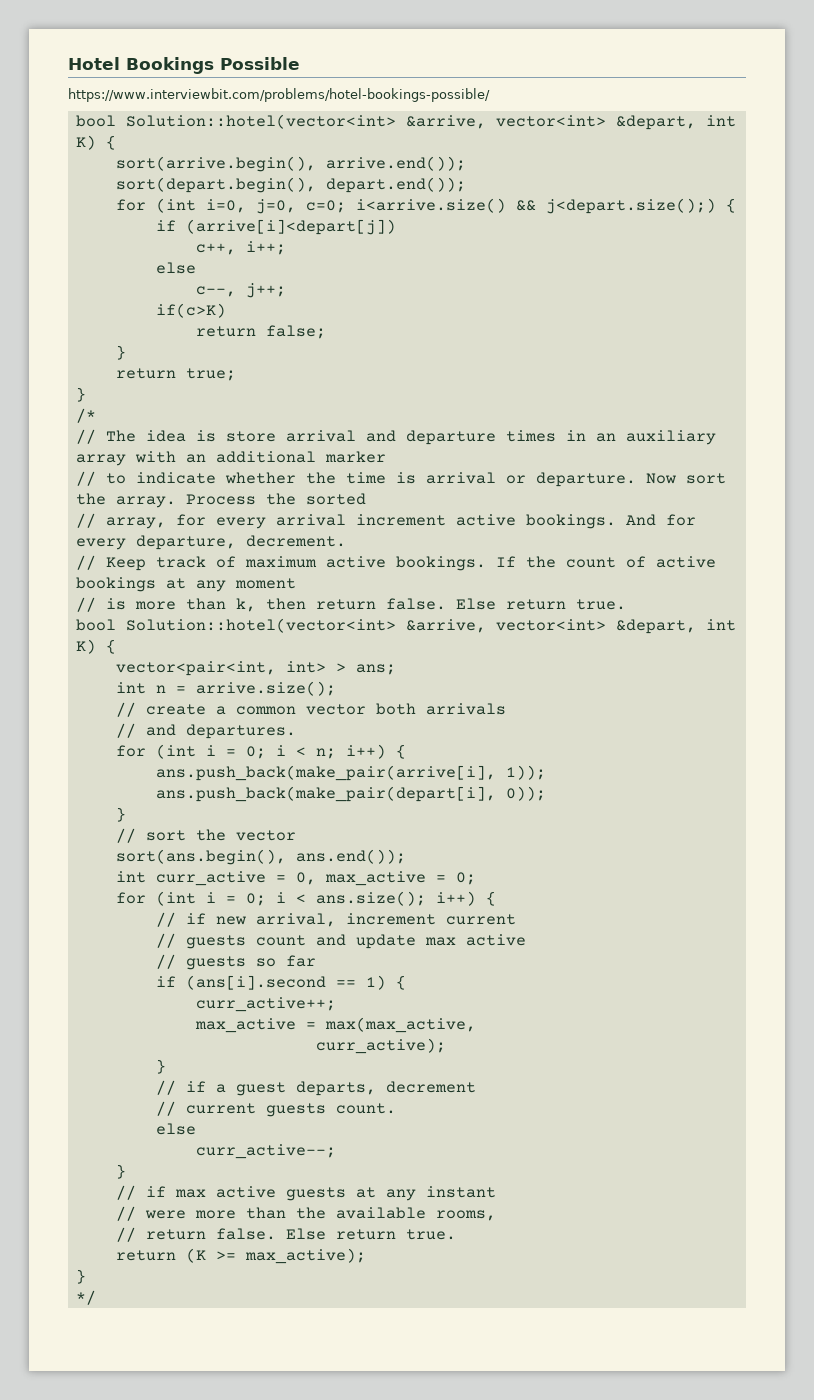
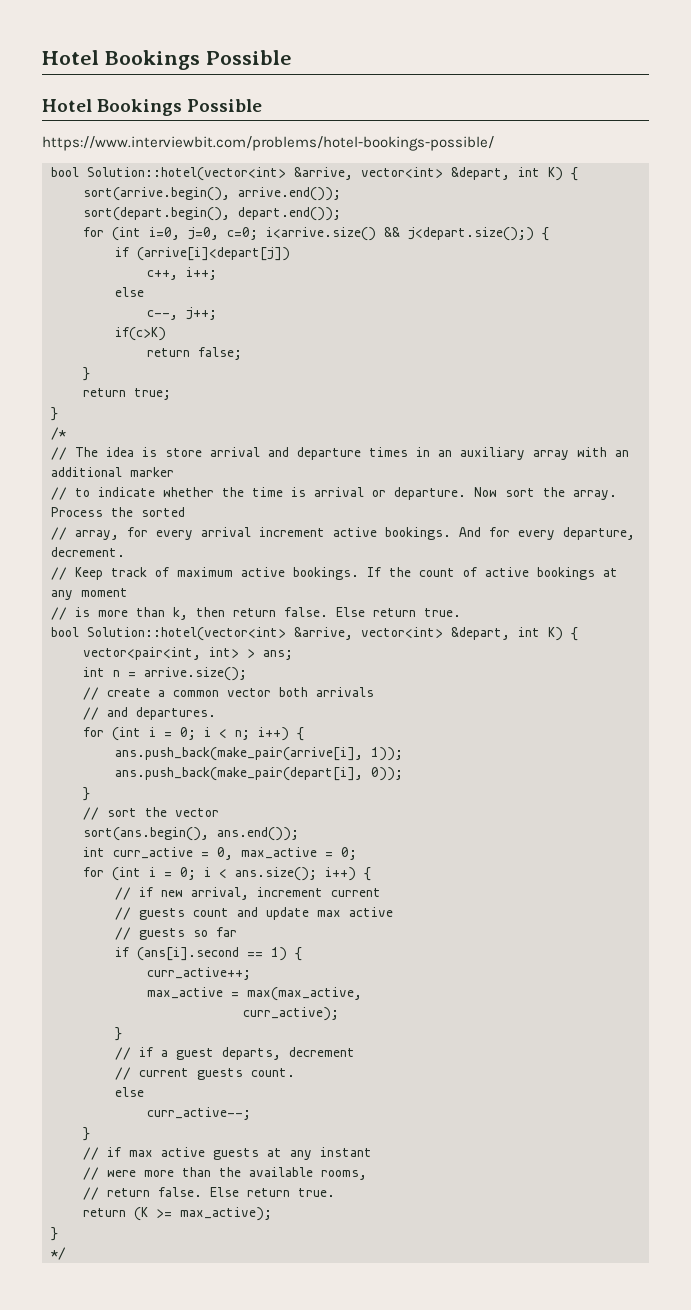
[68,57,300,74] Hotel Bookings Possible -> [42,50,292,70] [42,99,263,116] Hotel Bookings Possible // Hotel Bookings Possible

